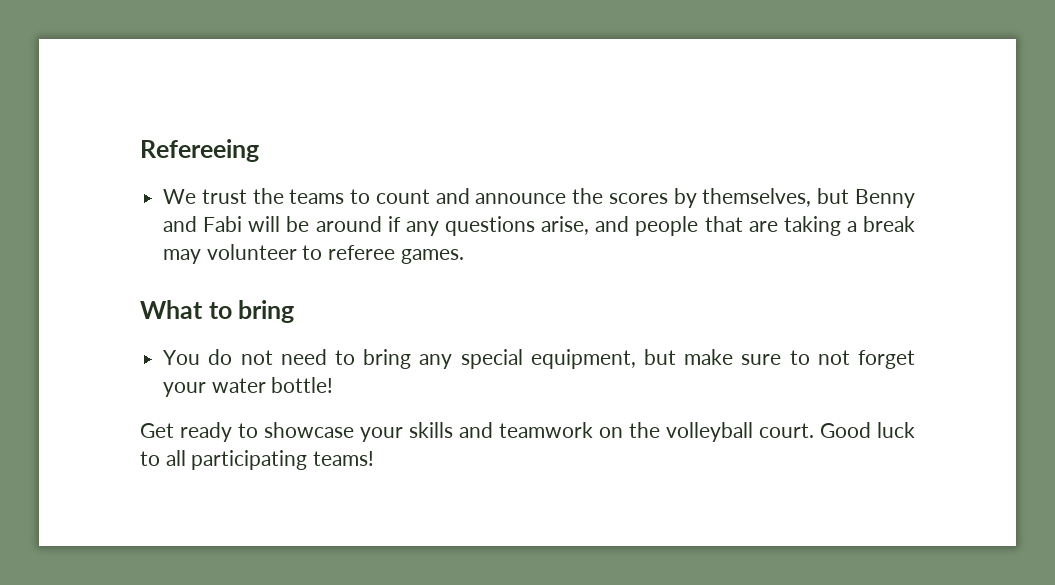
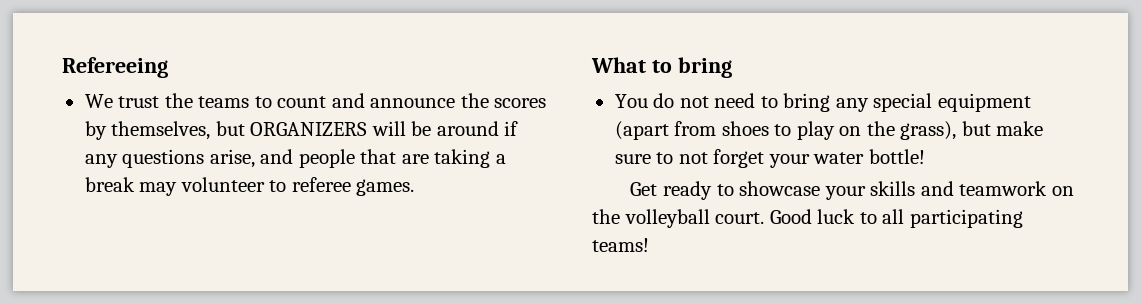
[854,189,915,208] [163,216,243,232] Benny and Fabi -> [250,122,368,136] ORGANIZERS
[530,349,636,369] equipment, -> [937,93,1031,112] [614,121,957,140] equipment (apart from shoes to play on the grass),

